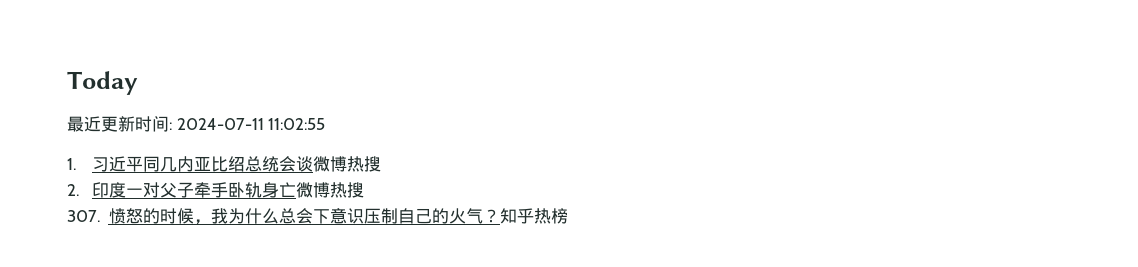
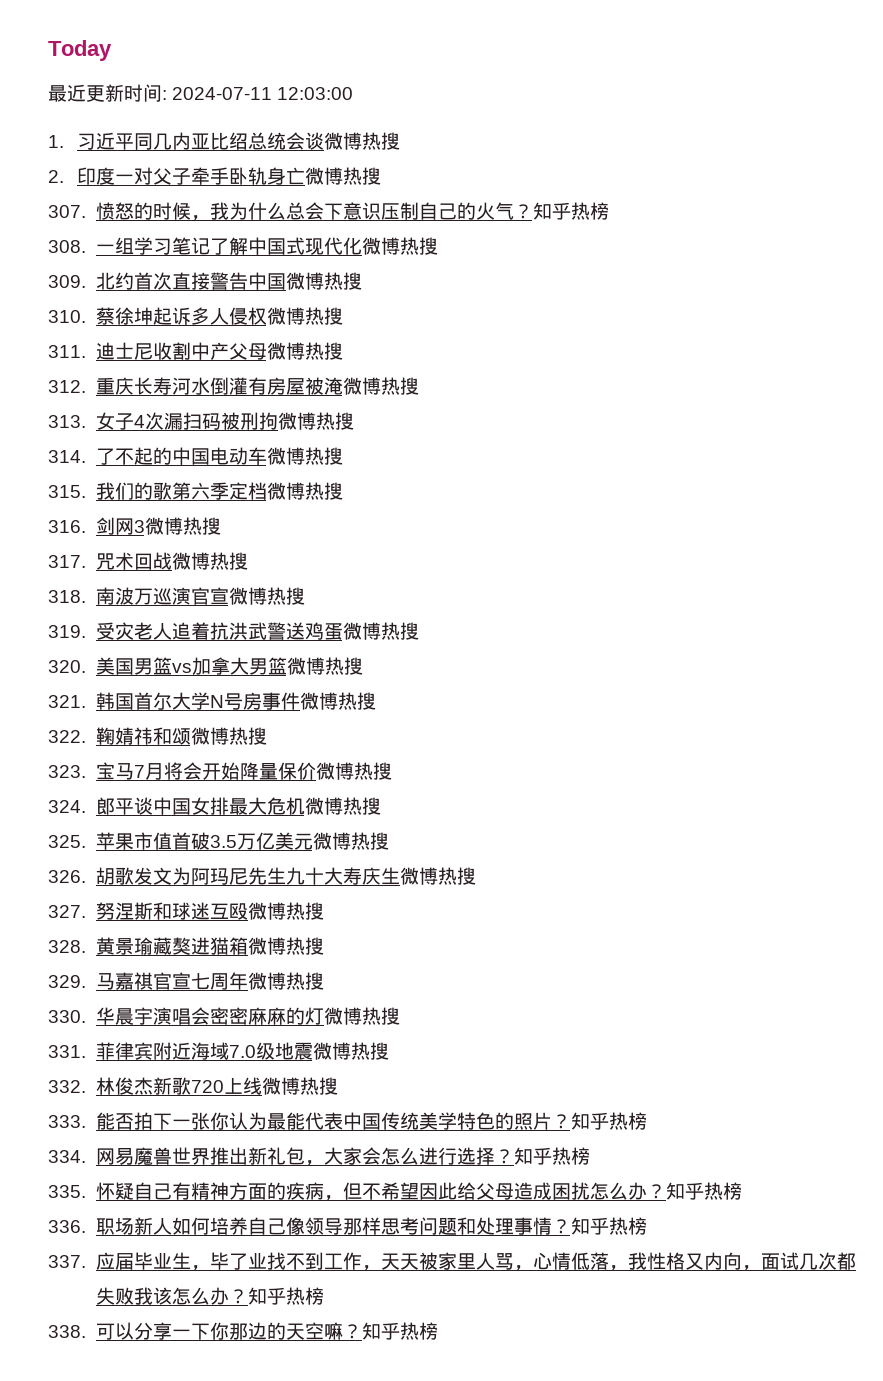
[268,118,326,130] 11:02:55 -> [277,87,354,100] 12:03:00
(568, 216) none -> [48,237,438,255] [48,272,362,290] [48,307,343,325] [48,342,343,360] [48,377,419,395] [48,412,354,430] [48,447,343,465] [48,482,343,500] [48,517,221,535] [48,552,248,570] [48,587,305,605] [48,622,419,640] [48,657,363,675] [48,692,376,710] [48,727,267,745] [48,762,392,780] [48,797,381,815] [48,832,389,850] [48,867,476,885] [48,902,324,920] [48,937,324,955] [48,972,324,990] [48,1007,400,1025] [48,1042,389,1060] [48,1077,338,1095] [48,1112,647,1130] [48,1147,590,1166] [48,1182,742,1201] [48,1217,647,1235] [48,1252,856,1271] [95,1287,324,1305] [48,1322,438,1340] // 308.一组学习笔记了解中国式现代化微博热搜 // 309.北约首次直接警告中国微博热搜 // 310.蔡徐坤起诉多人侵权微博热搜 // 311.迪士尼收割中产父母微博热搜 // 312.重庆长寿河水倒灌有房屋被淹微博热搜 // 313.女子4次漏扫码被刑拘微博热搜 // 314.了不起的中国电动车微博热搜 // 315.我们的歌第六季定档微博热搜 // 316.剑网3微博热搜 // 317.咒术回战微博热搜 // 318.南波万巡演官宣微博热搜 // 319.受灾老人追着抗洪武警送鸡蛋微博热搜 // 320.美国男篮vs加拿大男篮微博热搜 // 321.韩国首尔大学N号房事件微博热搜 // 322.鞠婧祎和颂微博热搜 // 323.宝马7月将会开始降量保价微博热搜 // 324.郎平谈中国女排最大危机微博热搜 // 325.苹果市值首破3.5万亿美元微博热搜 // 326.胡歌发文为阿玛尼先生九十大寿庆生微博热搜 // 327.努涅斯和球迷互殴微博热搜 // 328.黄景瑜藏獒进猫箱微博热搜 // 329.马嘉祺官宣七周年微博热搜 // 330.华晨宇演唱会密密麻麻的灯微博热搜 // 331.菲律宾附近海域7.0级地震微博热搜 // 332.林俊杰新歌720上线微博热搜 // 333.能否拍下一张你认为最能代表中国传统美学特色的照片？知乎热榜 // 334.网易魔兽世界推出新礼包，大家会怎么进行选择？知乎热榜 // 335.怀疑自己有精神方面的疾病，但不希望因此给父母造成困扰怎么办？知乎热榜 // 336.职场新人如何培养自己像领导那样思考问题和处理事情？知乎热榜 // 337.应届毕业生，毕了业找不到工作，天天被家里人骂，心情低落，我性格又内向，面试几次都失败我该怎么办？知乎热榜 // 338.可以分享一下你那边的天空嘛？知乎热榜

